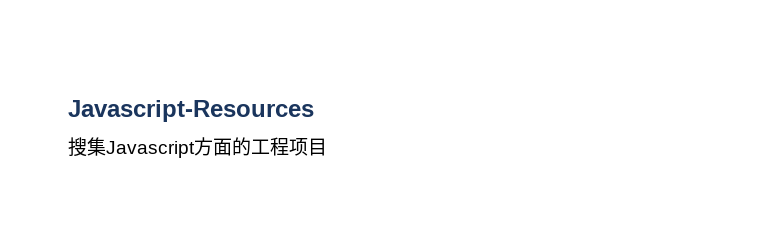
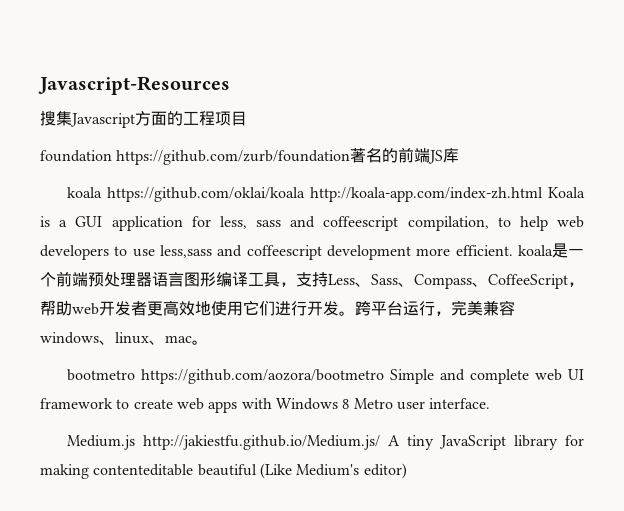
(327, 147) none -> [40,147,460,165] [66,187,585,202] [40,216,584,231] [40,243,584,260] [40,271,584,289] [40,300,515,316] [40,332,208,345] [66,369,584,384] [40,398,491,413] [66,435,584,450] [40,463,407,479] // foundation https://github.com/zurb/foundation著名的前端JS库 // koala https://github.com/oklai/koala http://koala-app.com/index-zh.html Koala is a GUI application for less, sass and coffeescript compilation, to help web developers to use less,sass and coffeescript development more efficient. koala是一个前端预处理器语言图形编译工具，支持Less、Sass、Compass、CoffeeScript，帮助web开发者更高效地使用它们进行开发。跨平台运行，完美兼容windows、linux、mac。 // bootmetro https://github.com/aozora/bootmetro Simple and complete web UI framework to create web apps with Windows 8 Metro user interface. // Medium.js http://jakiestfu.github.io/Medium.js/ A tiny JavaScript library for making contenteditable beautiful (Like Medium's editor)

